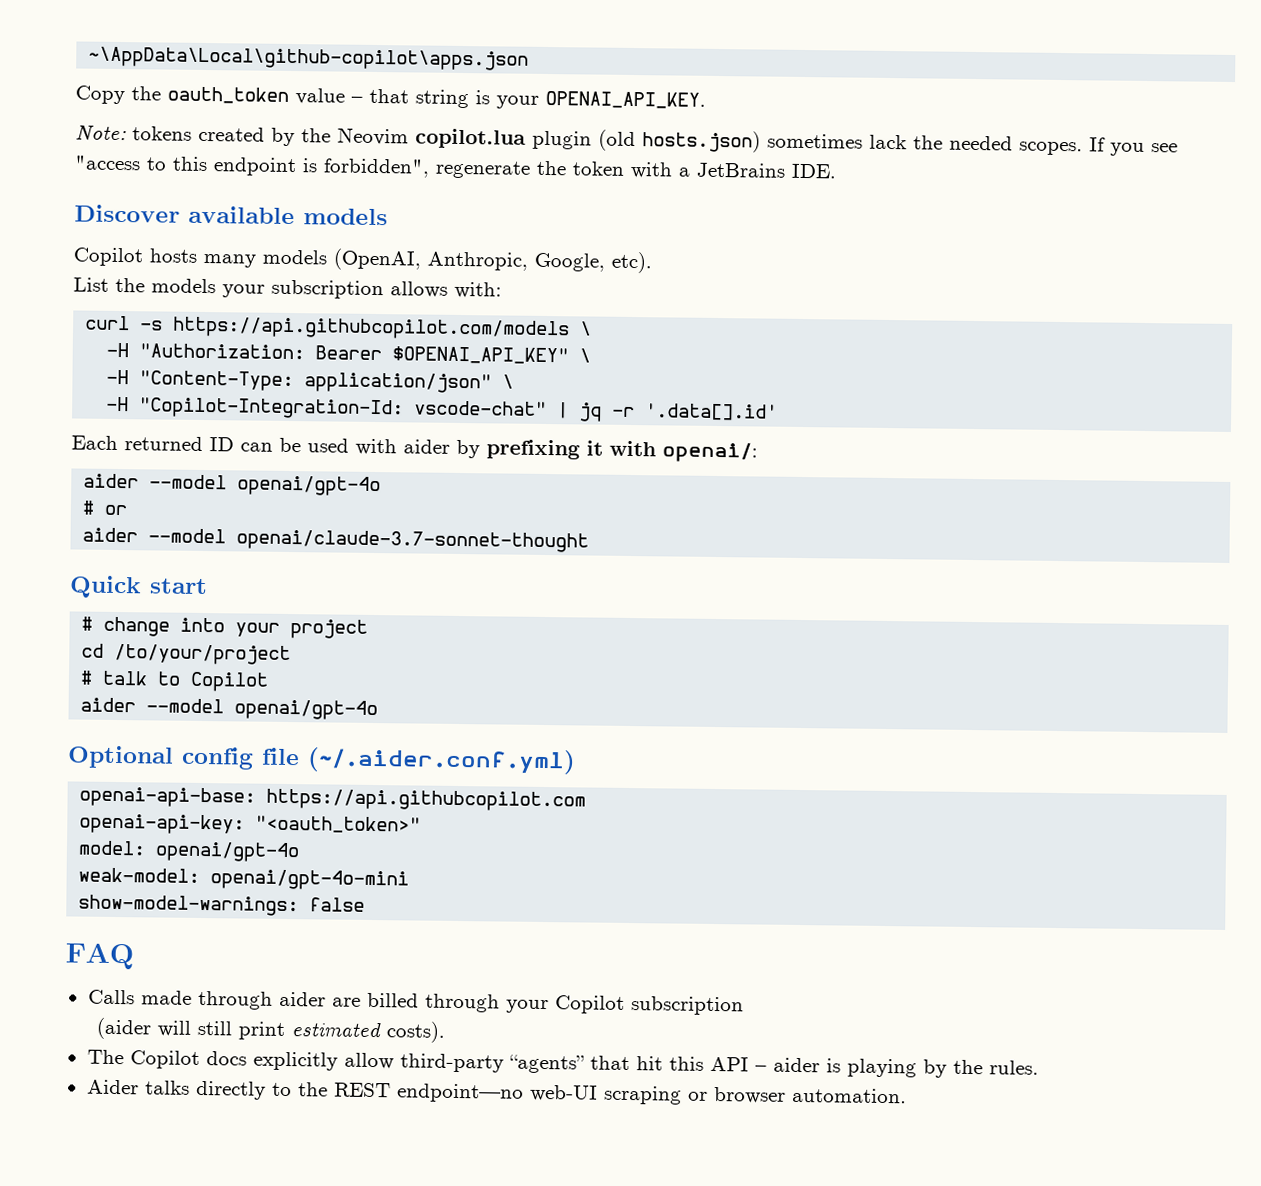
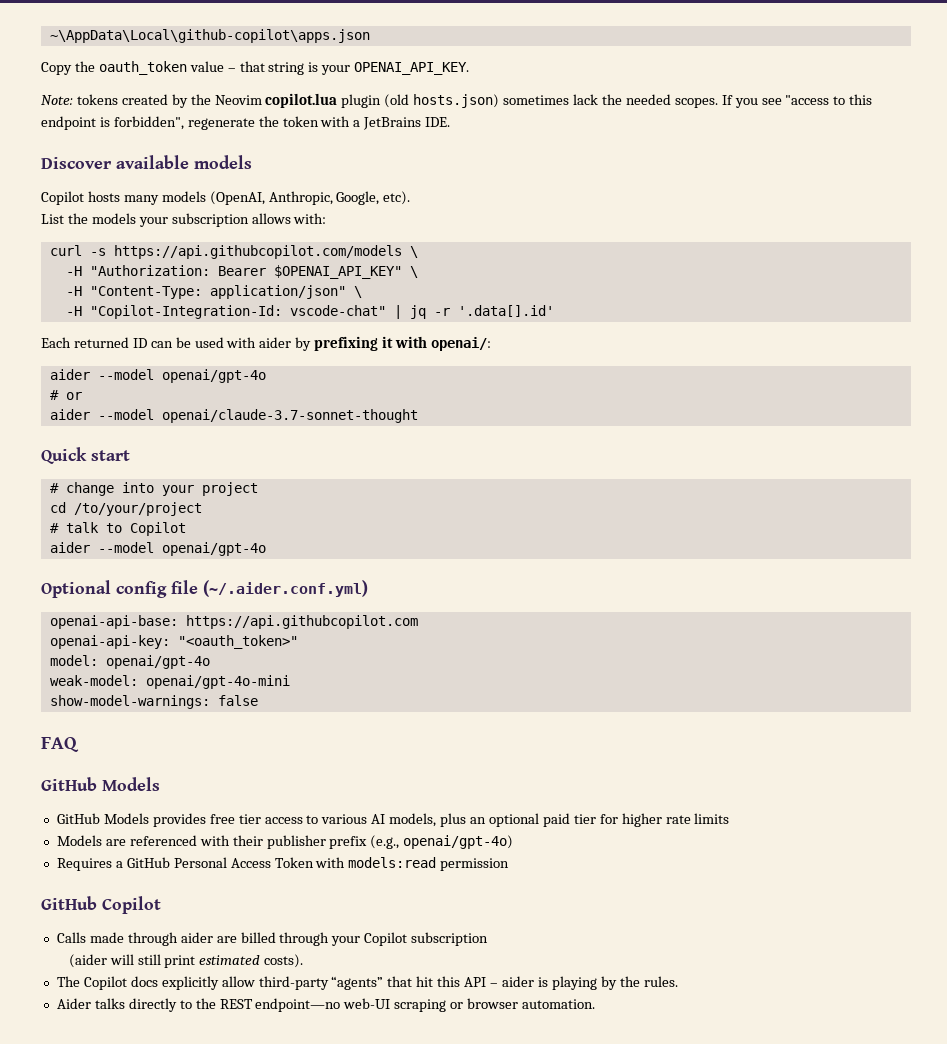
(134, 956) none -> [41,777,160,791] [56,813,730,827] [56,835,514,849] [56,857,510,871] [41,896,161,914] // GitHub Models // GitHub Models provides free tier access to various AI models, plus an optional paid tier for higher rate limits // Models are referenced with their publisher prefix (e.g., openai/gpt-4o) // Requires a GitHub Personal Access Token with models:read permission // GitHub Copilot

